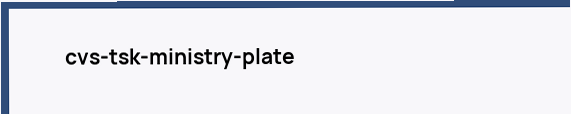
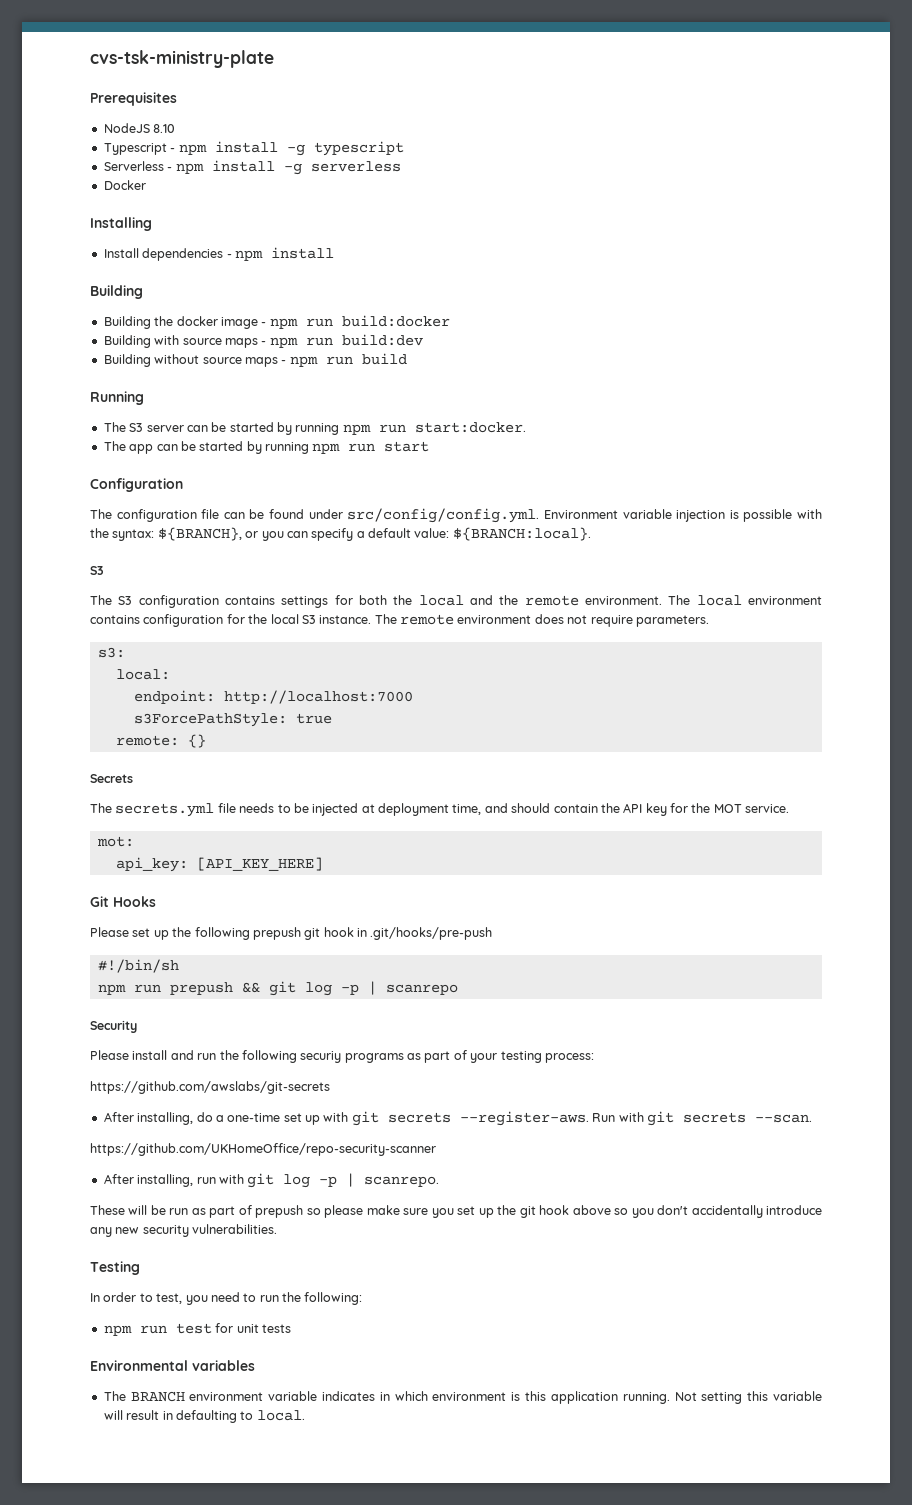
(296, 58) none -> [90,92,177,106] [103,123,176,133] [103,141,404,156] [103,160,401,175] [103,180,146,190] [90,217,152,231] [103,247,334,261] [90,285,143,299] [103,315,450,329] [103,334,423,348] [103,353,407,367] [90,391,144,405] [103,422,526,435] [103,441,430,454] [90,478,183,492] [90,508,823,523] [90,527,591,541] [90,566,104,575] [90,595,823,608] [90,614,709,627] [97,647,125,658] [115,669,170,680] [133,690,413,704] [133,713,332,727] [115,734,206,748] [90,774,133,783] [90,803,790,817] [96,836,134,847] [115,857,323,872] [90,896,156,907] [90,927,493,940] [97,959,179,973] [97,981,458,996] [90,1020,137,1033] [90,1050,594,1063] [90,1081,330,1094] [103,1111,812,1126] [90,1143,436,1156] [103,1173,440,1188] [90,1205,822,1218] [90,1224,278,1237] [90,1261,140,1275] [90,1292,363,1305] [103,1323,291,1336] [90,1360,255,1371] [103,1391,823,1404] [103,1410,305,1423] // Prerequisites // NodeJS 8.10 // Typescript - npm install -g typescript // Serverless - npm install -g serverless // Docker // Installing // Install dependencies - npm install // Building // Building the docker image - npm run build:docker // Building with source maps - npm run build:dev // Building without source maps - npm run build // Running // The S3 server can be started by running npm run start:docker. // The app can be started by running npm run start // Configuration // The configuration file can be found under src/config/config.yml. Environment variable injection is possible with the syntax: ${BRANCH}, or you can specify a default value: ${BRANCH:local}. // S3 // The S3 configuration contains settings for both the local and the remote environment. The local environment contains configuration for the local S3 instance. The remote environment does not require parameters. // s3: // local: // endpoint: http://localhost:7000 // s3ForcePathStyle: true // remote: {} // Secrets // The secrets.yml file needs to be injected at deployment time, and should contain the API key for the MOT service. // mot: // api_key: [API_KEY_HERE] // Git Hooks // Please set up the following prepush git hook in .git/hooks/pre-push // #!/bin/sh // npm run prepush && git log -p | scanrepo // Security // Please install and run the following securiy programs as part of your testing process: // https://github.com/awslabs/git-secrets // After installing, do a one-time set up with git secrets --register-aws. Run with git secrets --scan. // https://github.com/UKHomeOffice/repo-security-scanner // After installing, run with git log -p | scanrepo. // These will be run as part of prepush so please make sure you set up the git hook above so you don't accidentally introduce any new security vulnerabilities. // Testing // In order to test, you need to run the following: // npm run test for unit tests // Environmental variables // The BRANCH environment variable indicates in which environment is this application running. Not setting this variable will result in defaulting to local.

